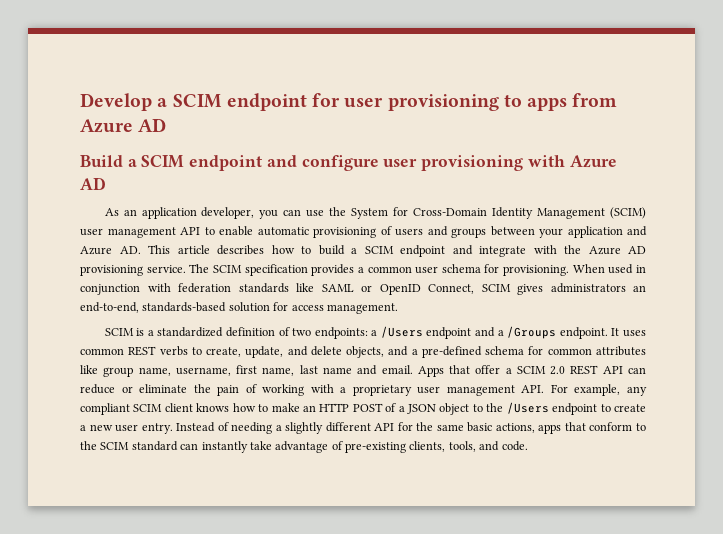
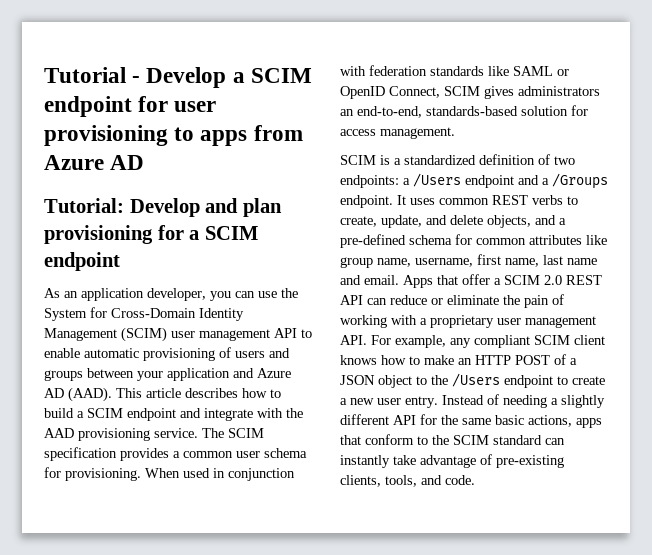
(80, 102) none -> [44,67,141,83] Tutorial -
[80,155,617,171] [80,177,106,190] Build a SCIM endpoint and configure user provisioning with Azure AD -> [44,198,282,217] [44,225,258,244] [44,252,120,271] Tutorial: Develop and plan provisioning for a SCIM endpoint
[119,246,141,254] AD. -> [44,387,112,402] AD (AAD).
[588,246,646,255] Azure AD -> [44,428,74,438] AAD

